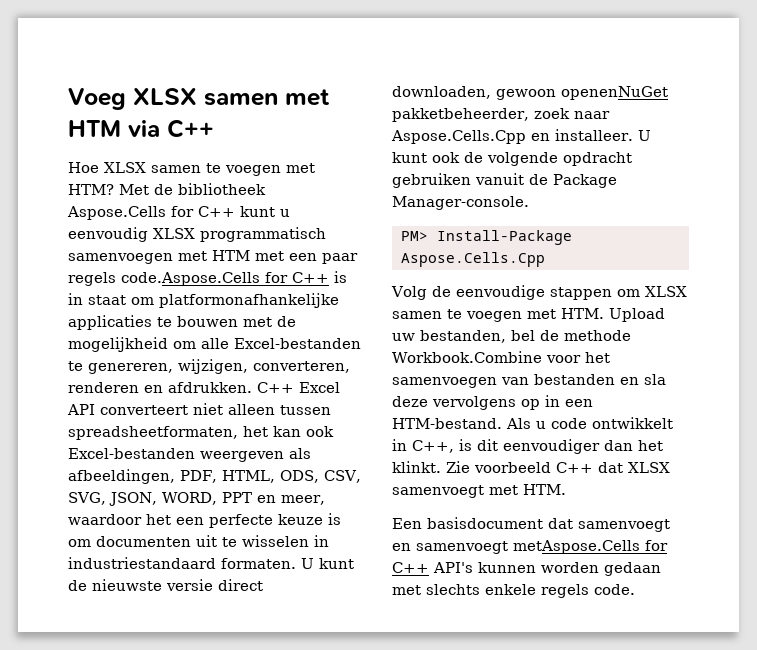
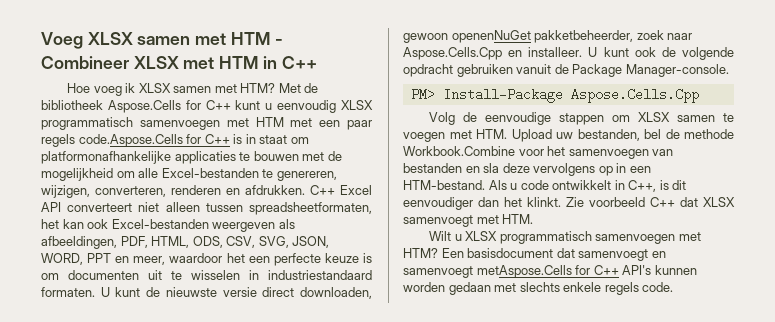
[128,119,214,138] [68,162,281,176] via C++ // Hoe XLSX samen te voegen -> [274,39,283,45] [41,56,317,69] [66,83,212,96] - Combineer XLSX met HTM in C++ // Hoe voeg ik XLSX samen
(566, 489) none -> [428,231,701,244] [403,248,438,258] Wilt u XLSX programmatisch samenvoegen met HTM?

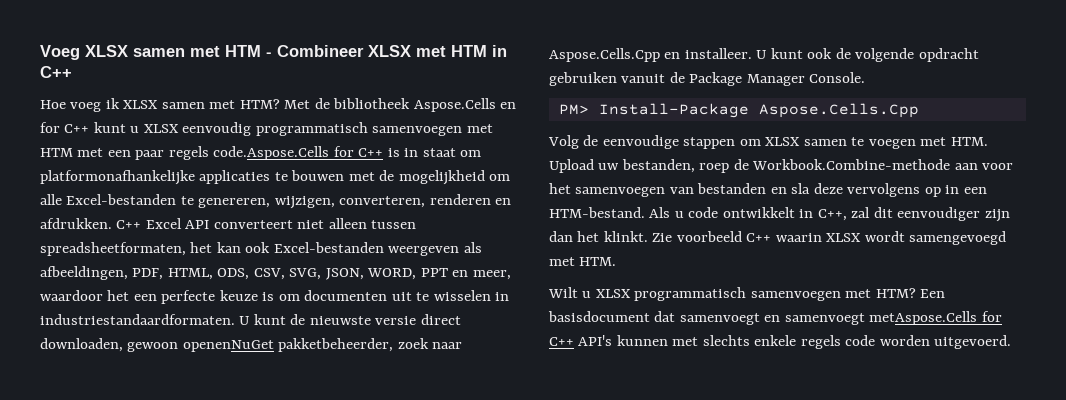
(181, 106) none -> [500,102,517,109] en
[277,100,373,113] eenvoudig XLSX -> [143,122,252,136] XLSX eenvoudig
[268,270,372,280] [41,287,95,297] industriestandaard formaten. -> [40,314,235,325] industriestandaardformaten.
[625,64,729,77] Manager-console. -> [746,72,866,86] Manager Console.
[644,129,734,139] [403,146,515,156] bel de methode Workbook.Combine -> [699,159,978,173] roep de Workbook.Combine-methode aan
[659,180,669,190] is -> [851,207,871,218] zal
(473, 203) none -> [984,209,1010,222] zijn
[680,197,735,207] [403,215,473,227] dat XLSX samenvoegt -> [775,231,1007,245] waarin XLSX wordt samengevoegd
[403,282,491,295] worden gedaan -> (668, 340) none
[642,282,674,292] code. -> [845,335,1012,349] code worden uitgevoerd.

